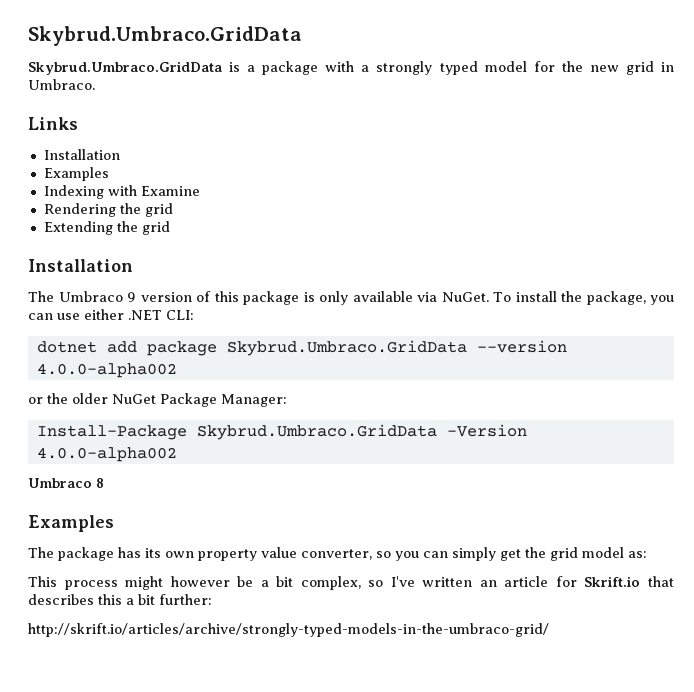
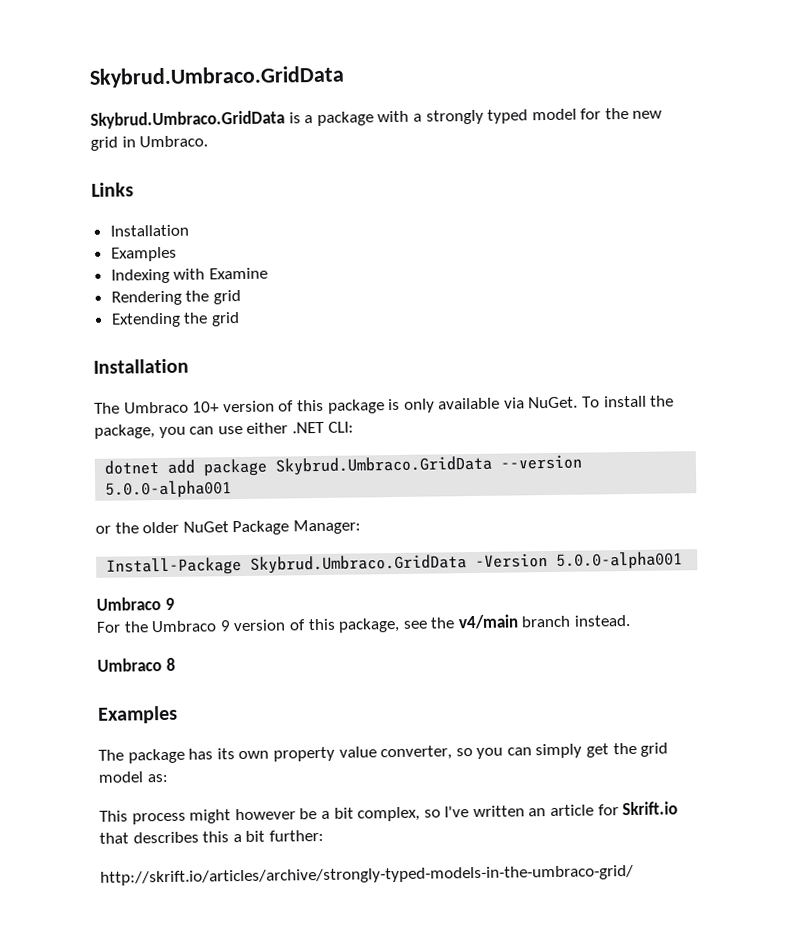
[127,292,137,302] 9 -> [192,401,221,413] 10+
[36,363,177,378] 4.0.0-alpha002 -> [105,480,233,499] 5.0.0-alpha001
[36,447,177,462] 4.0.0-alpha002 -> [556,551,684,570] [96,597,175,611] [96,614,632,633] 5.0.0-alpha001 // Umbraco 9 // For the Umbraco 9 version of this package, see the v4/main branch instead.

